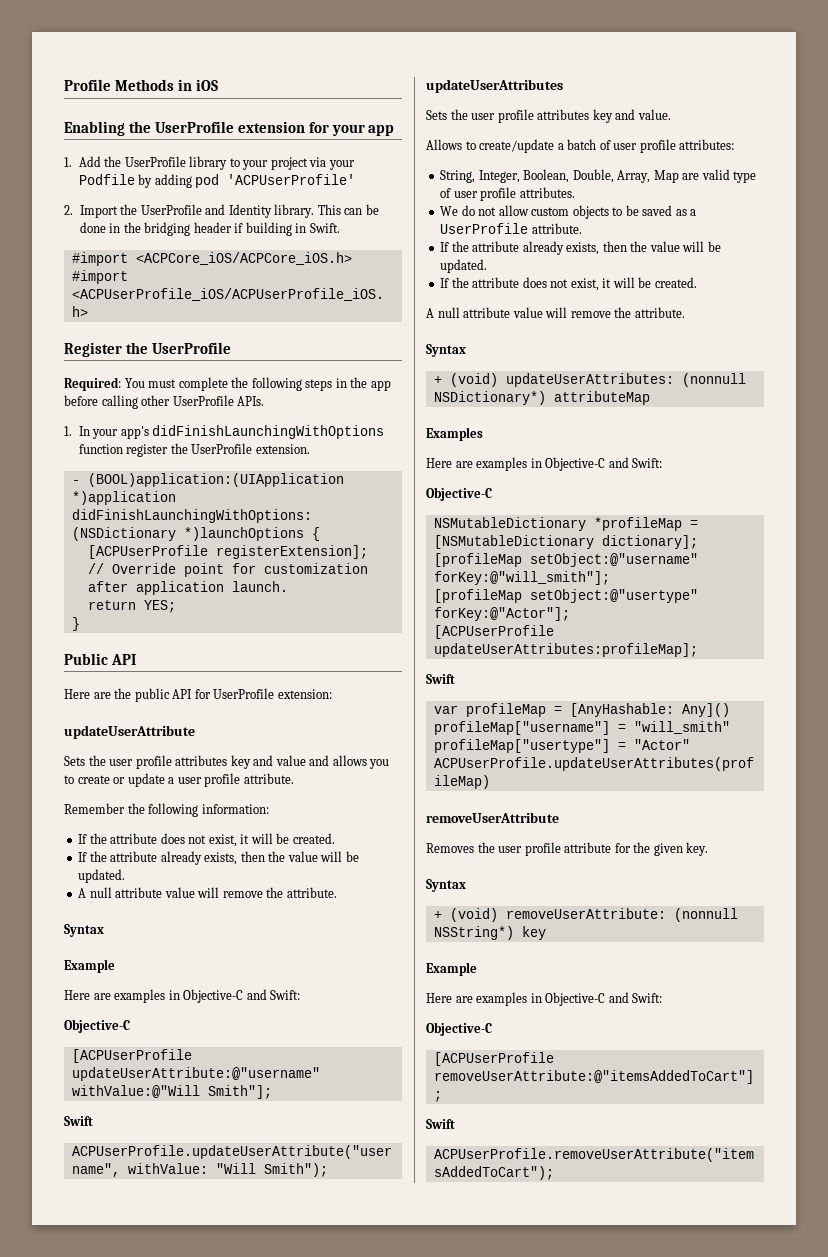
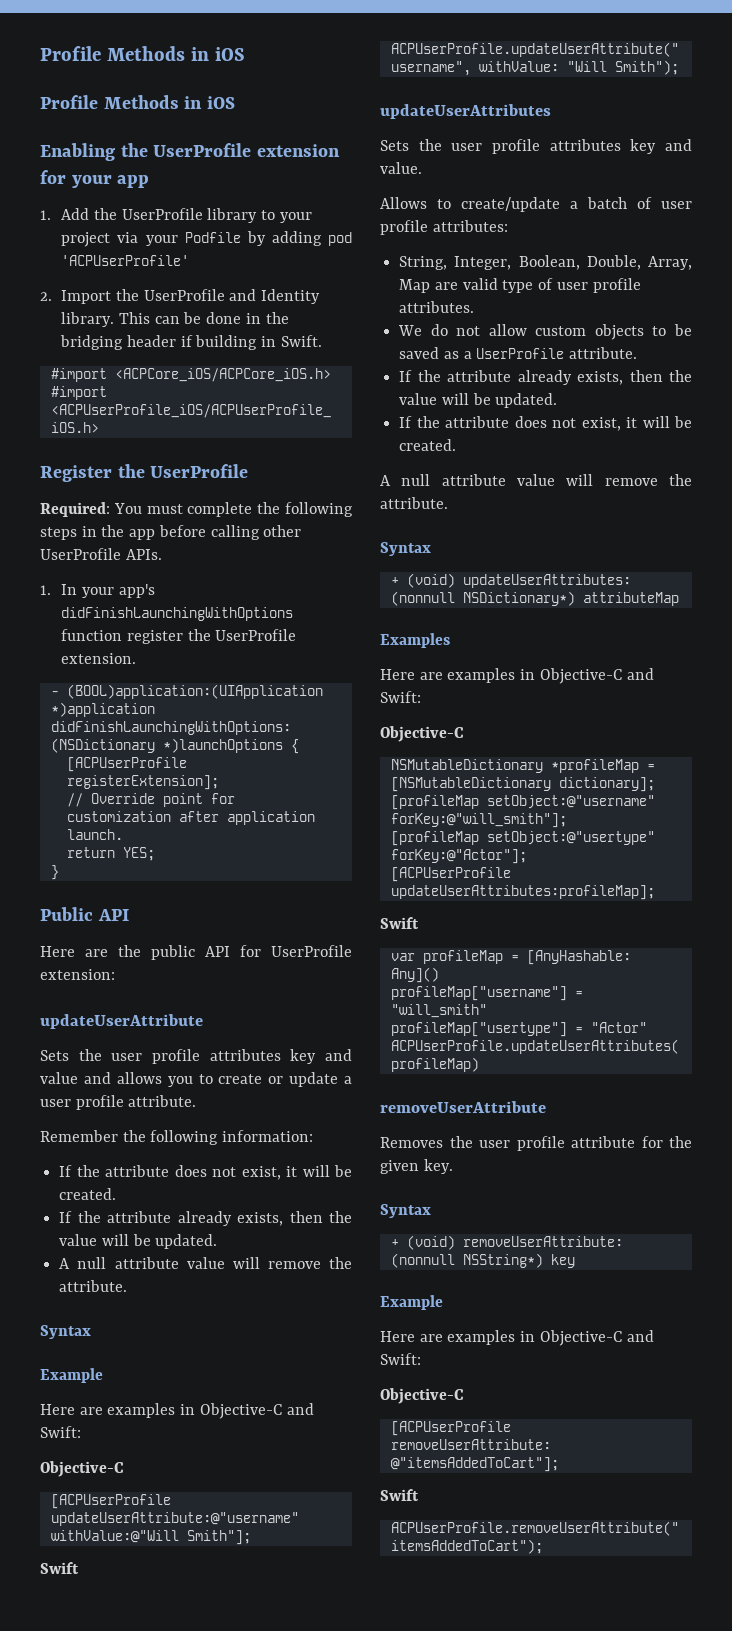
[64,79,219,91] Profile Methods in iOS -> [40,46,245,61] [40,95,235,109] Profile Methods in iOS // Profile Methods in iOS

